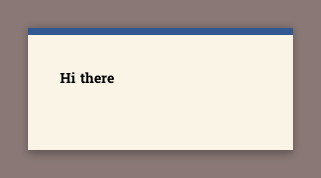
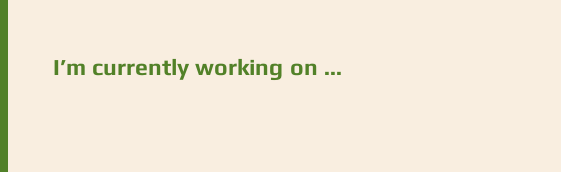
[60,72,114,84] Hi there -> [53,58,342,81] I’m currently working on ...

